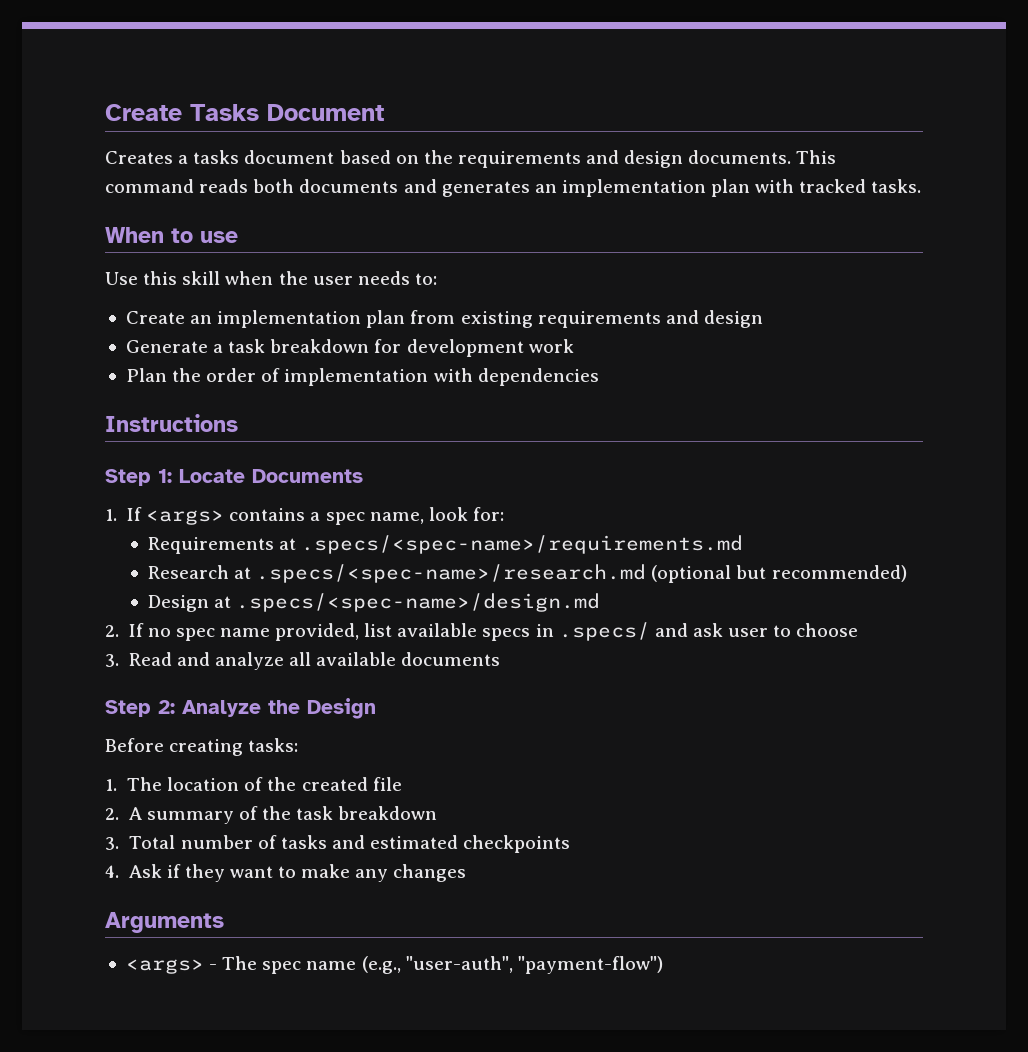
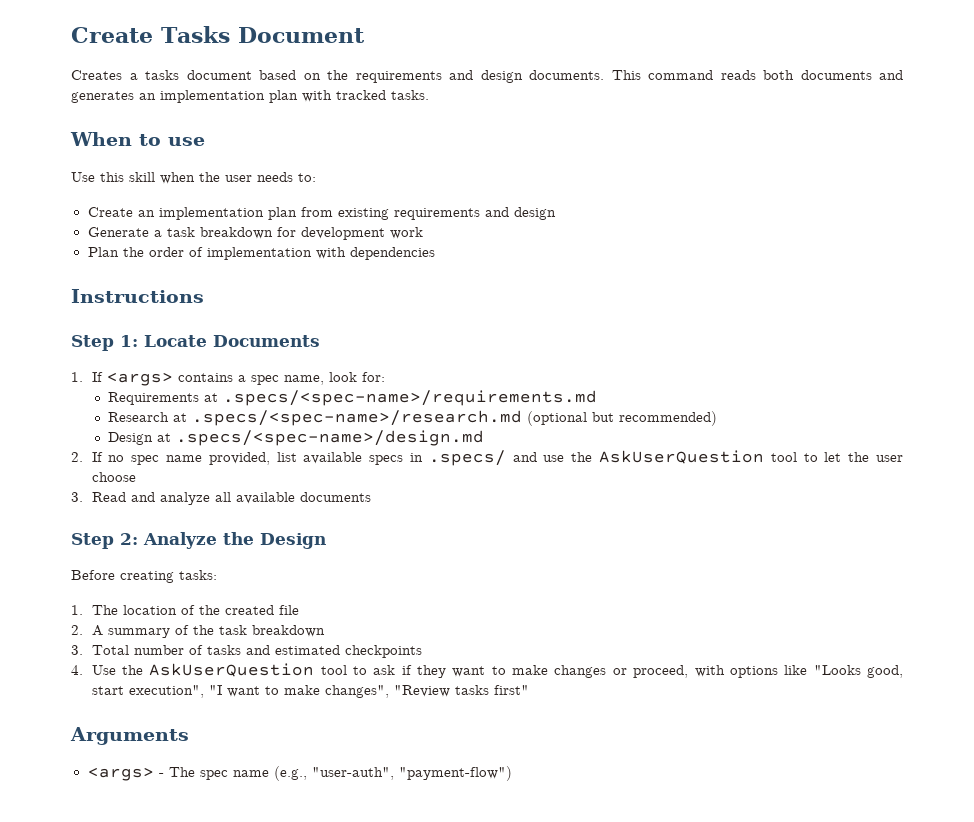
[692,623,792,637] ask user to -> [543,450,904,464] use the AskUserQuestion tool to let the user
[128,864,162,878] Ask -> [91,663,396,677] Use the AskUserQuestion tool to ask
[355,869,389,882] any -> (549, 670) none
(467, 873) none -> [612,665,903,678] [91,685,529,698] or proceed, with options like "Looks good, start execution", "I want to make changes", "Review tasks first"

